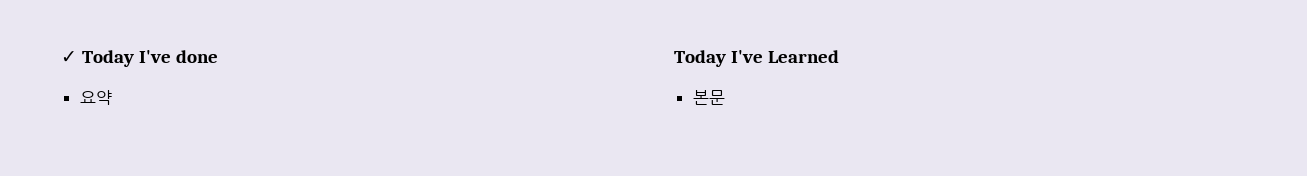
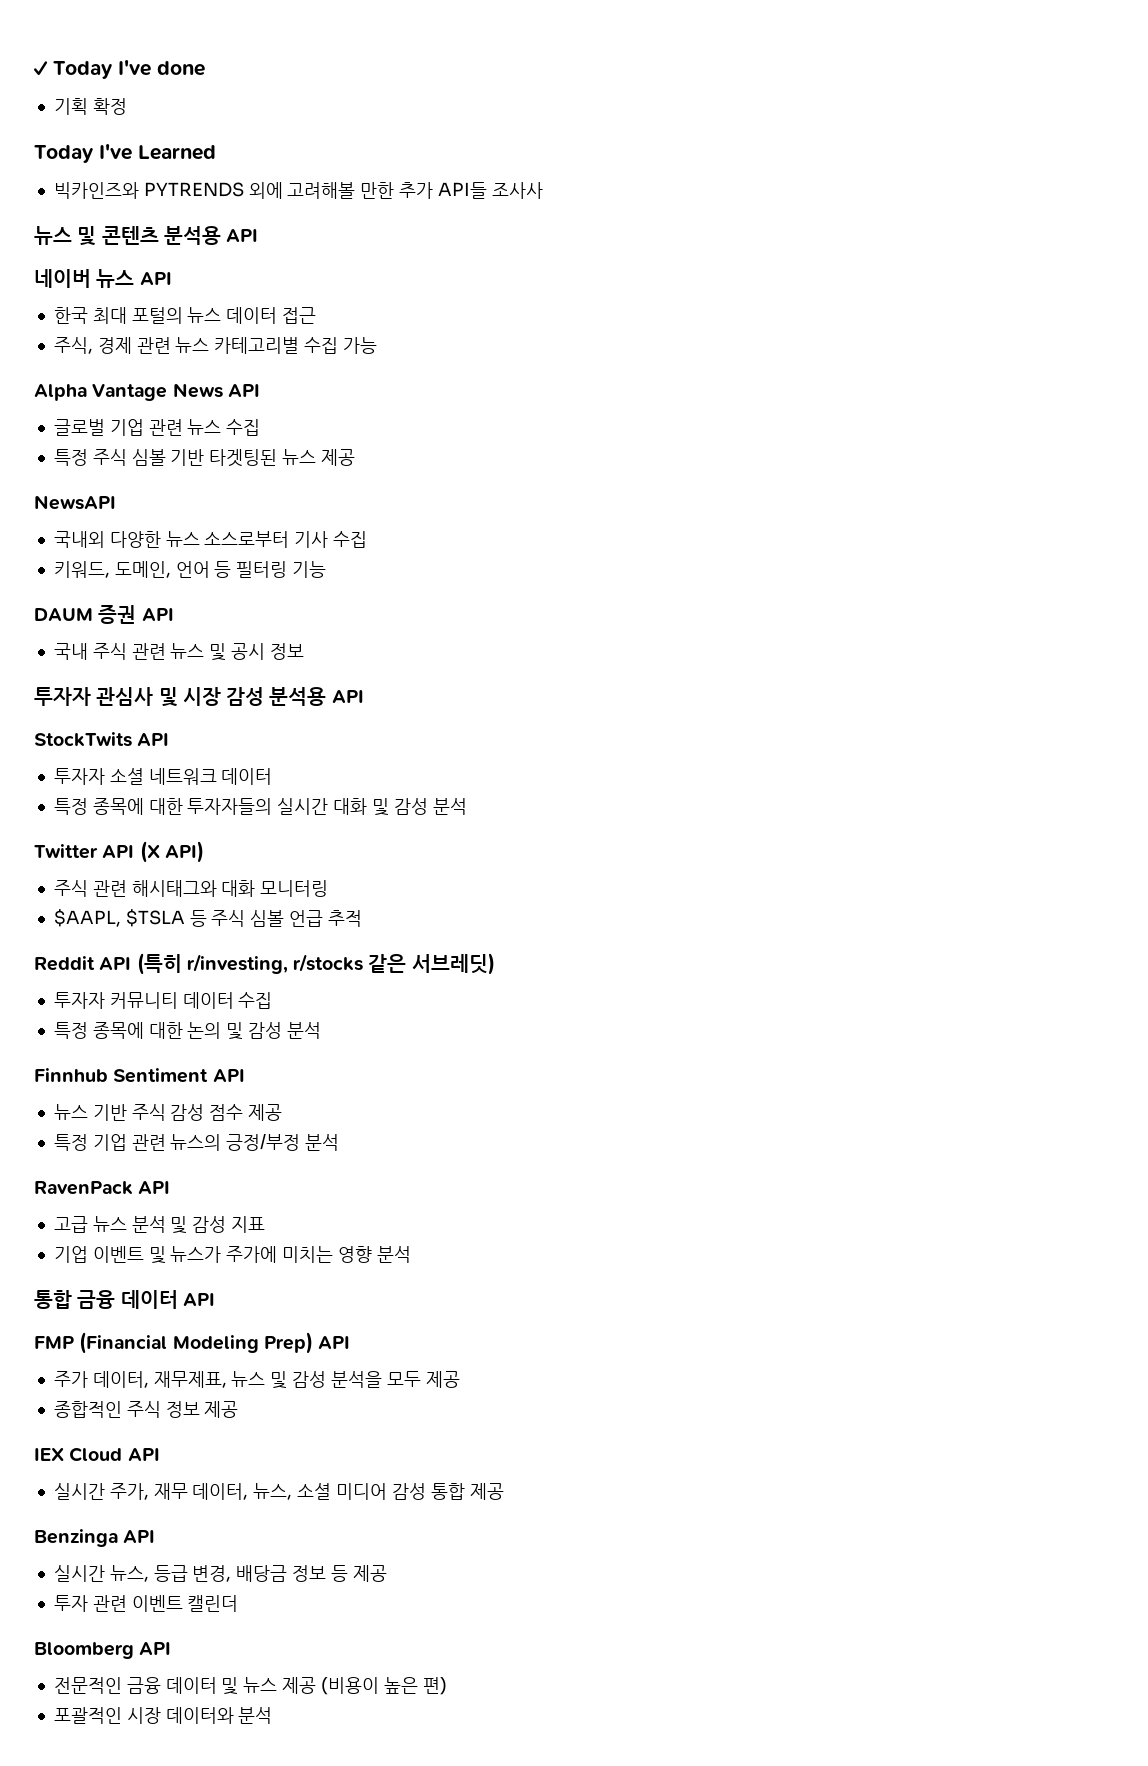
[79,90,112,105] 요약 -> [53,98,127,115] 기획 확정
[692,90,725,105] 본문 -> [53,182,543,199] [34,226,259,246] [34,269,172,288] [53,307,317,324] [53,337,377,354] [34,383,260,401] [53,419,261,436] [53,449,355,467] [34,495,116,510] [53,531,368,548] [53,561,327,578] [34,605,174,624] [53,643,304,661] [34,687,364,707] [34,732,170,747] [53,768,273,785] [53,798,467,816] [34,841,204,863] [53,880,329,897] [53,909,362,927] [34,953,495,975] [53,992,273,1009] [53,1022,321,1040] [34,1068,245,1083] [53,1104,283,1121] [53,1133,340,1151] [34,1181,171,1195] [53,1216,266,1234] [53,1246,411,1264] [34,1290,215,1309] [34,1332,351,1354] [53,1371,460,1389] [53,1401,239,1418] [34,1447,160,1462] [53,1483,504,1500] [34,1529,156,1547] [53,1565,387,1582] [53,1595,239,1612] [34,1642,172,1659] [53,1677,447,1695] [53,1707,273,1724] 빅카인즈와 PYTRENDS 외에 고려해볼 만한 추가 API들 조사사 // 뉴스 및 콘텐츠 분석용 API // 네이버 뉴스 API // 한국 최대 포털의 뉴스 데이터 접근 // 주식, 경제 관련 뉴스 카테고리별 수집 가능 // Alpha Vantage News API // 글로벌 기업 관련 뉴스 수집 // 특정 주식 심볼 기반 타겟팅된 뉴스 제공 // NewsAPI // 국내외 다양한 뉴스 소스로부터 기사 수집 // 키워드, 도메인, 언어 등 필터링 기능 // DAUM 증권 API // 국내 주식 관련 뉴스 및 공시 정보 // 투자자 관심사 및 시장 감성 분석용 API // StockTwits API // 투자자 소셜 네트워크 데이터 // 특정 종목에 대한 투자자들의 실시간 대화 및 감성 분석 // Twitter API (X API) // 주식 관련 해시태그와 대화 모니터링 // $AAPL, $TSLA 등 주식 심볼 언급 추적 // Reddit API (특히 r/investing, r/stocks 같은 서브레딧) // 투자자 커뮤니티 데이터 수집 // 특정 종목에 대한 논의 및 감성 분석 // Finnhub Sentiment API // 뉴스 기반 주식 감성 점수 제공 // 특정 기업 관련 뉴스의 긍정/부정 분석 // RavenPack API // 고급 뉴스 분석 및 감성 지표 // 기업 이벤트 및 뉴스가 주가에 미치는 영향 분석 // 통합 금융 데이터 API // FMP (Financial Modeling Prep) API // 주가 데이터, 재무제표, 뉴스 및 감성 분석을 모두 제공 // 종합적인 주식 정보 제공 // IEX Cloud API // 실시간 주가, 재무 데이터, 뉴스, 소셜 미디어 감성 통합 제공 // Benzinga API // 실시간 뉴스, 등급 변경, 배당금 정보 등 제공 // 투자 관련 이벤트 캘린더 // Bloomberg API // 전문적인 금융 데이터 및 뉴스 제공 (비용이 높은 편) // 포괄적인 시장 데이터와 분석

